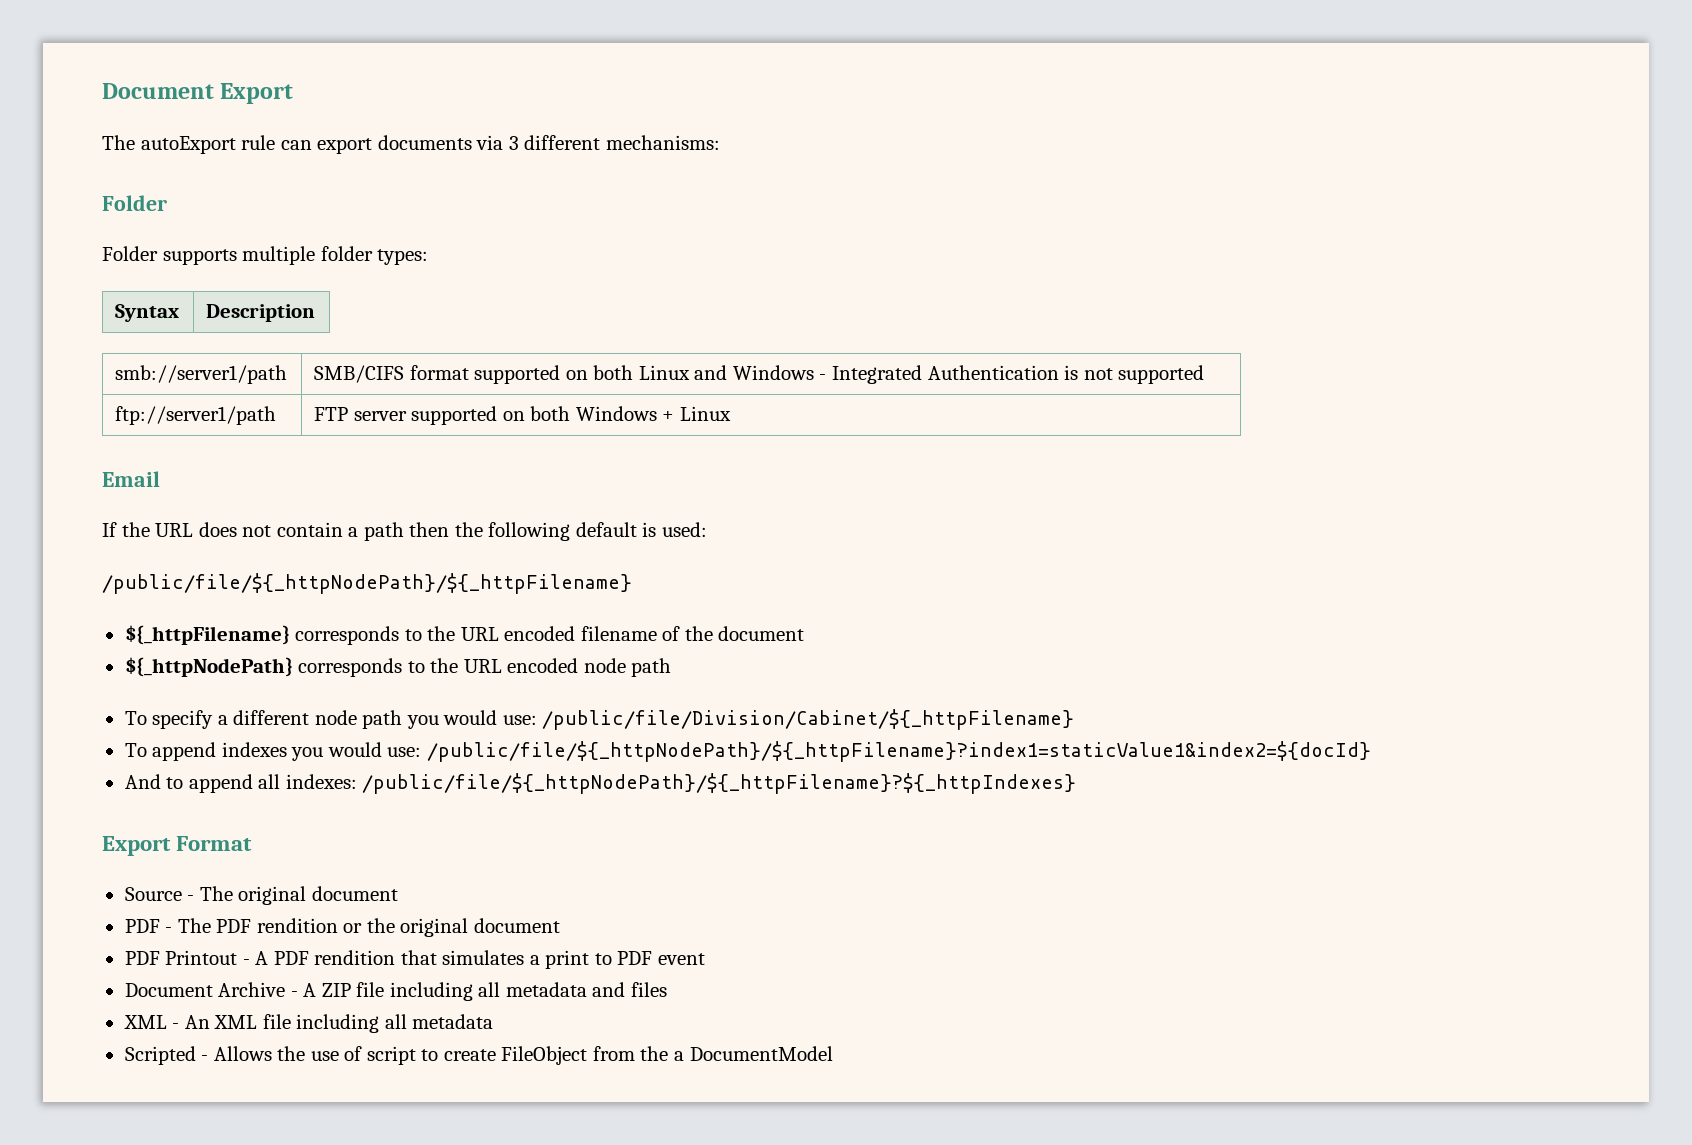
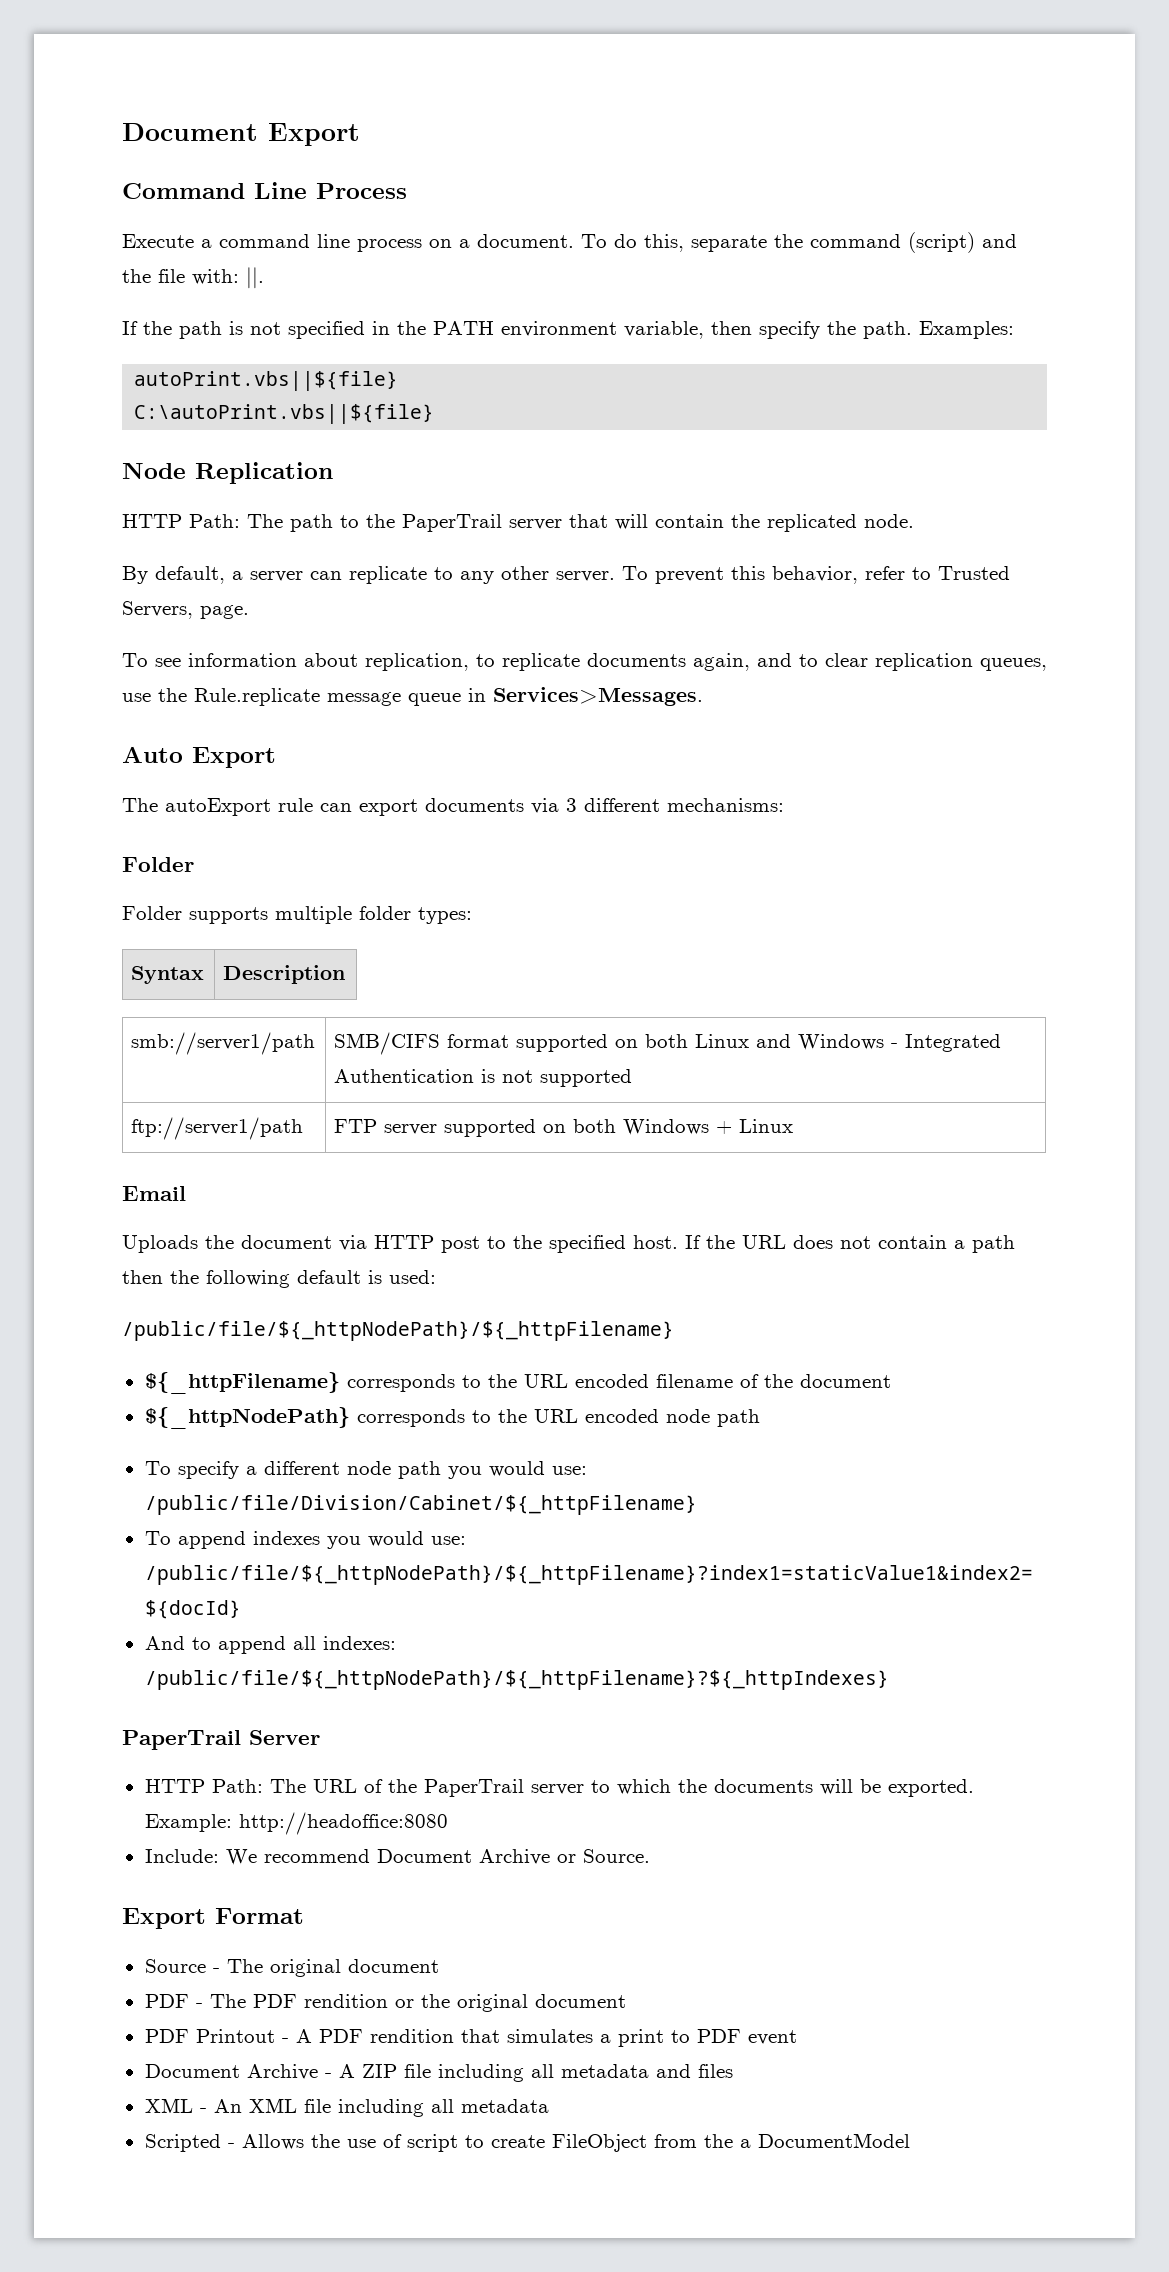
(294, 93) none -> [122,182,407,199] [122,232,1017,253] [122,267,264,289] [122,321,1014,339] [134,371,399,391] [134,404,435,424] [122,462,333,484] [122,514,914,532] [122,566,1010,584] [122,601,249,619] [122,653,1047,671] [122,687,703,706] [122,746,276,768] // Command Line Process // Execute a command line process on a document. To do this, separate the command (script) and the file with: ||. // If the path is not specified in the PATH environment variable, then specify the path. Examples: // autoPrint.vbs||${file} // C:\autoPrint.vbs||${file} // Node Replication // HTTP Path: The path to the PaperTrail server that will contain the replicated node. // By default, a server can replicate to any other server. To prevent this behavior, refer to Trusted Servers, page. // To see information about replication, to replicate documents again, and to clear replication queues, use the Rule.replicate message queue in Services>Messages. // Auto Export
(160, 479) none -> [122,1235,678,1253] Uploads the document via HTTP post to the specified host.
(1077, 783) none -> [122,1730,320,1750] [144,1779,974,1797] [144,1812,448,1835] [144,1849,650,1865] // PaperTrail Server // HTTP Path: The URL of the PaperTrail server to which the documents will be exported. Example: http://headoffice:8080 // Include: We recommend Document Archive or Source.

